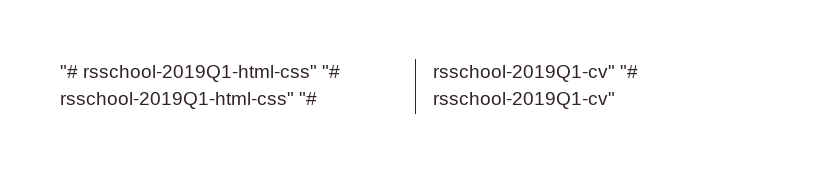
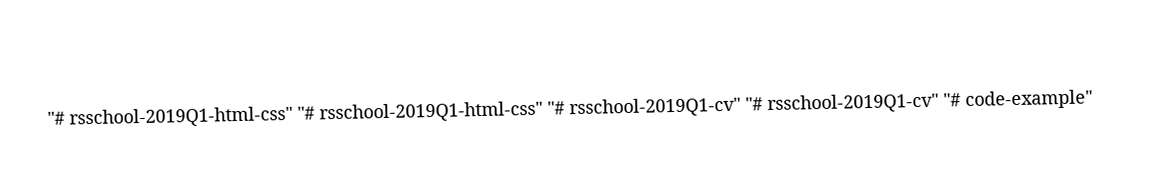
(615, 100) none -> [943,89,1093,111] "# code-example"

